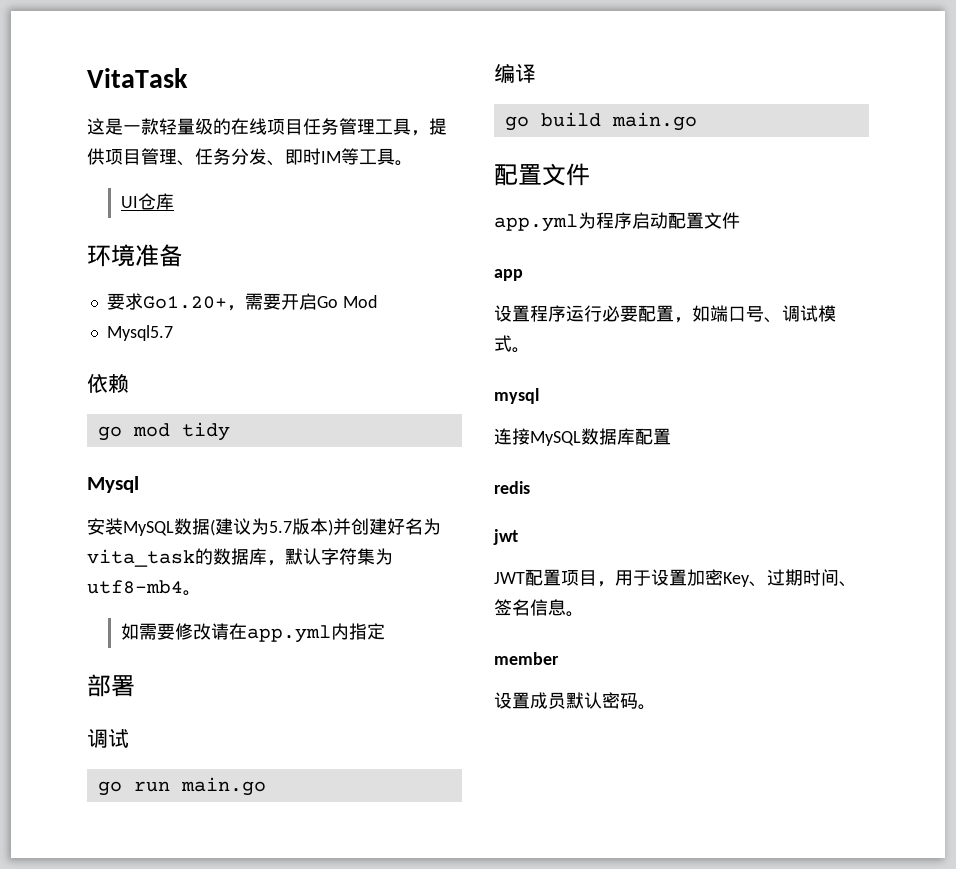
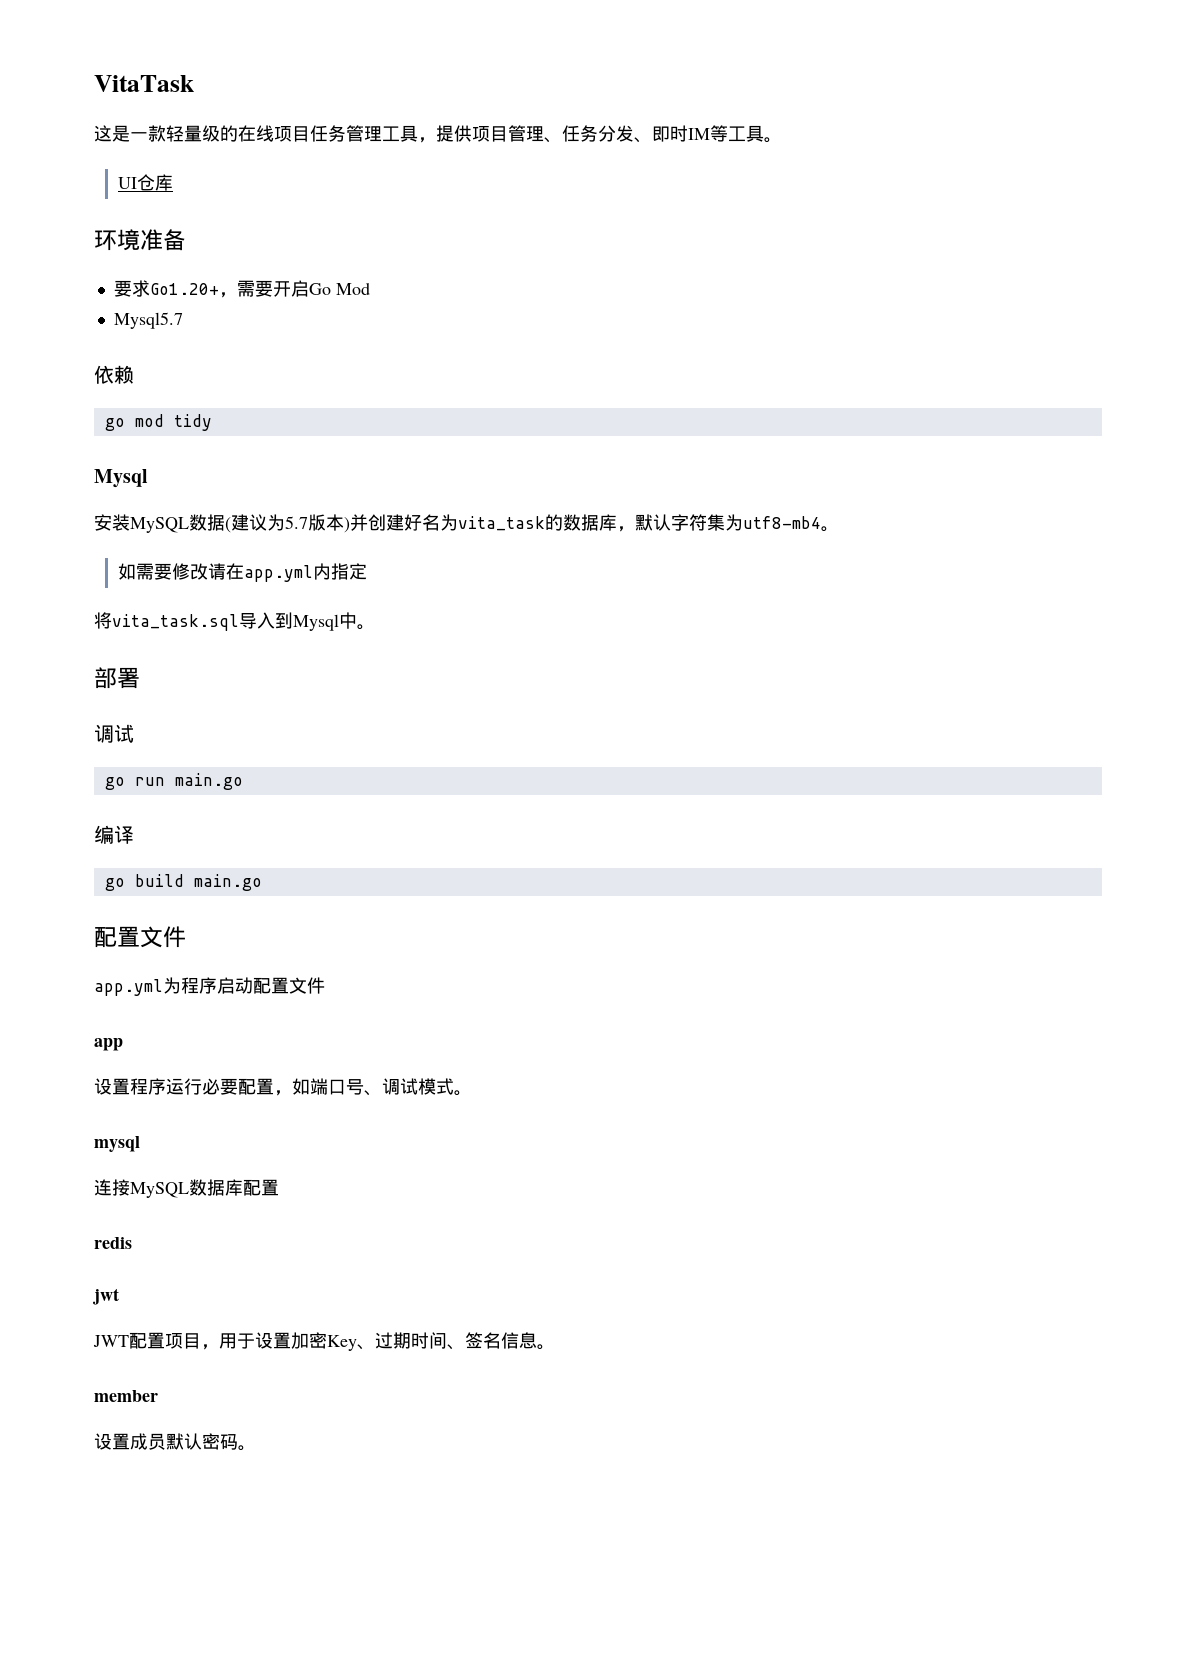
(385, 631) none -> [94,612,375,631] // 将vita_task.sql导入到Mysql中。

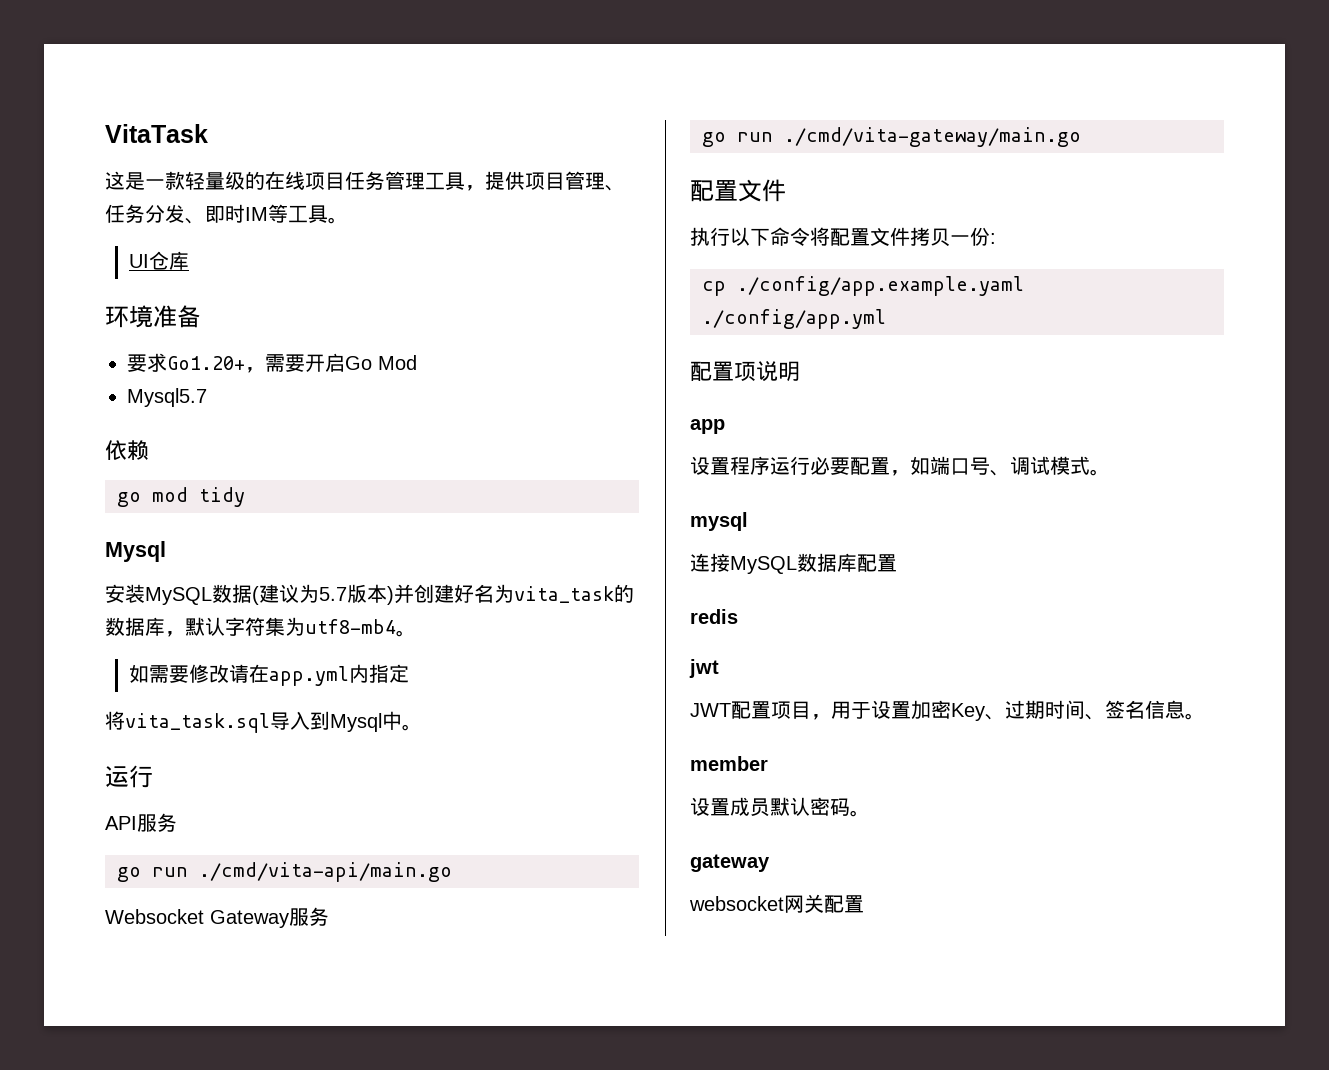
[94,667,140,689] [94,724,134,743] [104,773,243,790] [94,825,134,844] [104,874,262,891] [94,926,186,948] [94,977,325,996] 部署 // 调试 // go run main.go // 编译 // go build main.go // 配置文件 // app.yml为程序启动配置文件 -> [105,765,153,788] [105,813,177,832] [117,862,452,882] [105,907,329,928] [702,127,1081,147] [690,179,786,202] [690,227,996,247] [702,276,1024,296] [702,309,886,329] [690,361,800,382] 运行 // API服务 // go run ./cmd/vita-api/main.go // Websocket Gateway服务 // go run ./cmd/vita-gateway/main.go // 配置文件 // 执行以下命令将配置文件拷贝一份: // cp ./config/app.example.yaml ./config/app.yml // 配置项说明
(256, 1448) none -> [690,854,770,872] [689,894,864,913] // gateway // websocket网关配置

